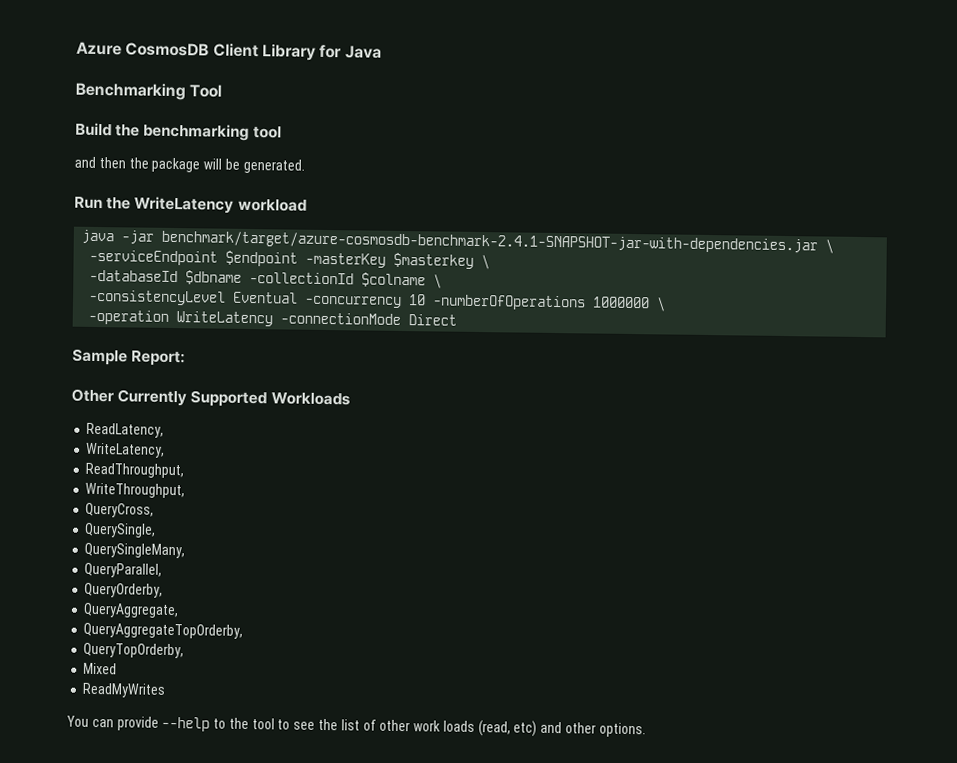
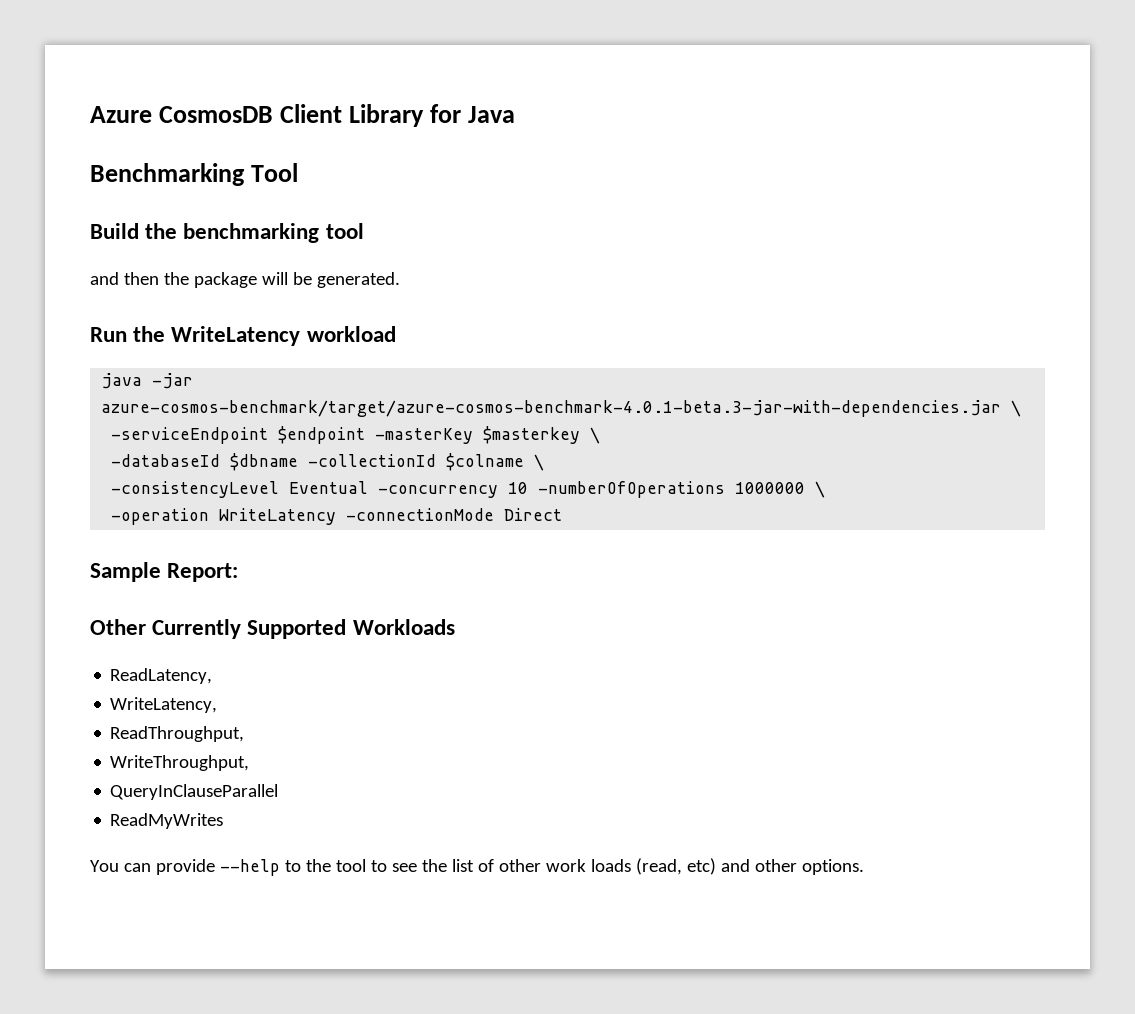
[161,230,819,254] benchmark/target/azure-cosmosdb-benchmark-2.4.1-SNAPSHOT-jar-with-dependencies.jar -> [101,400,1002,417] azure-cosmos-benchmark/target/azure-cosmos-benchmark-4.0.1-beta.3-jar-with-dependencies.jar
[85,502,155,518] [84,522,157,538] [84,542,186,559] [84,562,163,578] [84,582,164,598] [83,602,180,619] [83,622,244,639] [83,642,185,659] [83,662,118,675] QueryCross, // QuerySingle, // QuerySingleMany, // QueryParallel, // QueryOrderby, // QueryAggregate, // QueryAggregateTopOrderby, // QueryTopOrderby, // Mixed -> [110,784,279,800] QueryInClauseParallel

